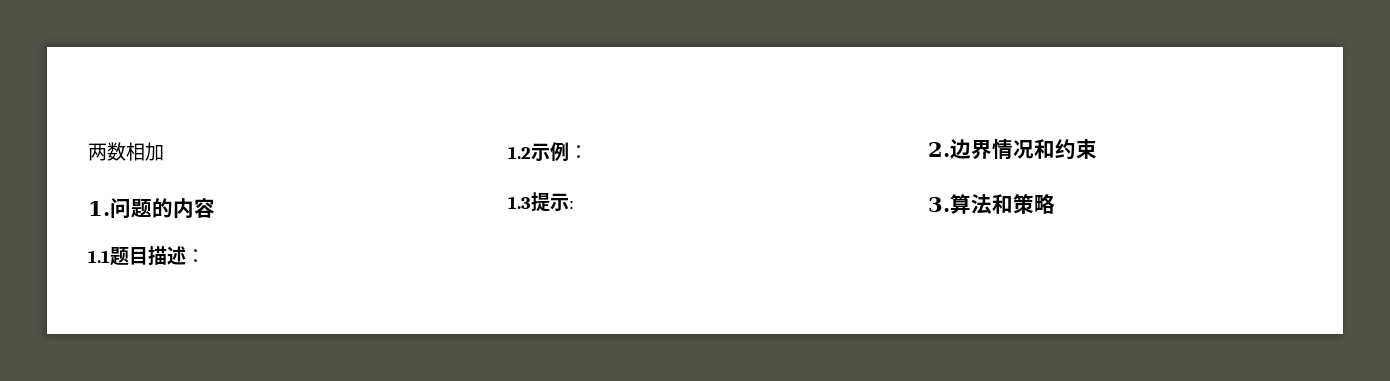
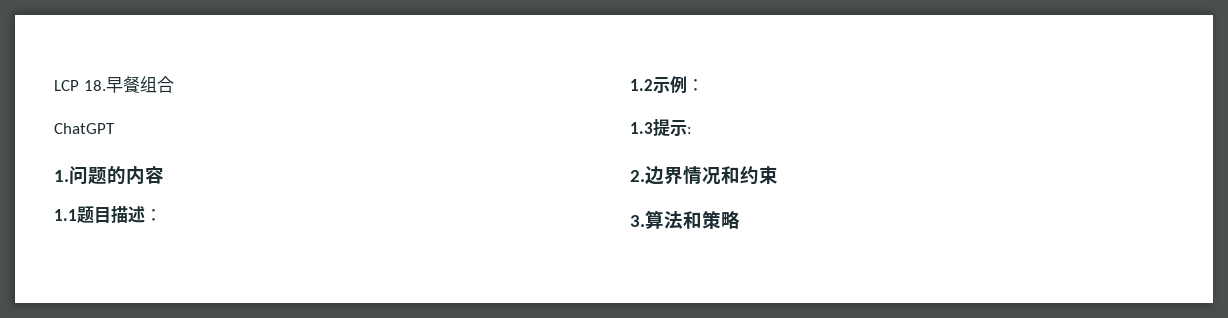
[88,142,164,161] 两数相加 -> [54,76,174,93] [54,123,115,134] LCP 18.早餐组合 // ChatGPT

